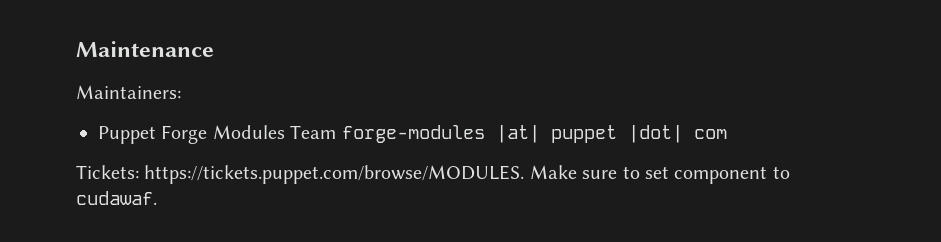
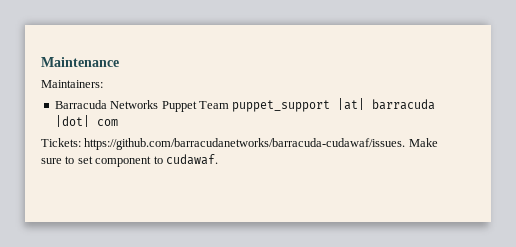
[98,125,617,144] Puppet Forge Modules Team forge-modules |at| puppet -> [54,98,436,112] Barracuda Networks Puppet Team puppet_support |at| barracuda
[144,165,525,184] https://tickets.puppet.com/browse/MODULES. -> [84,138,406,150] https://github.com/barracudanetworks/barracuda-cudawaf/issues.

